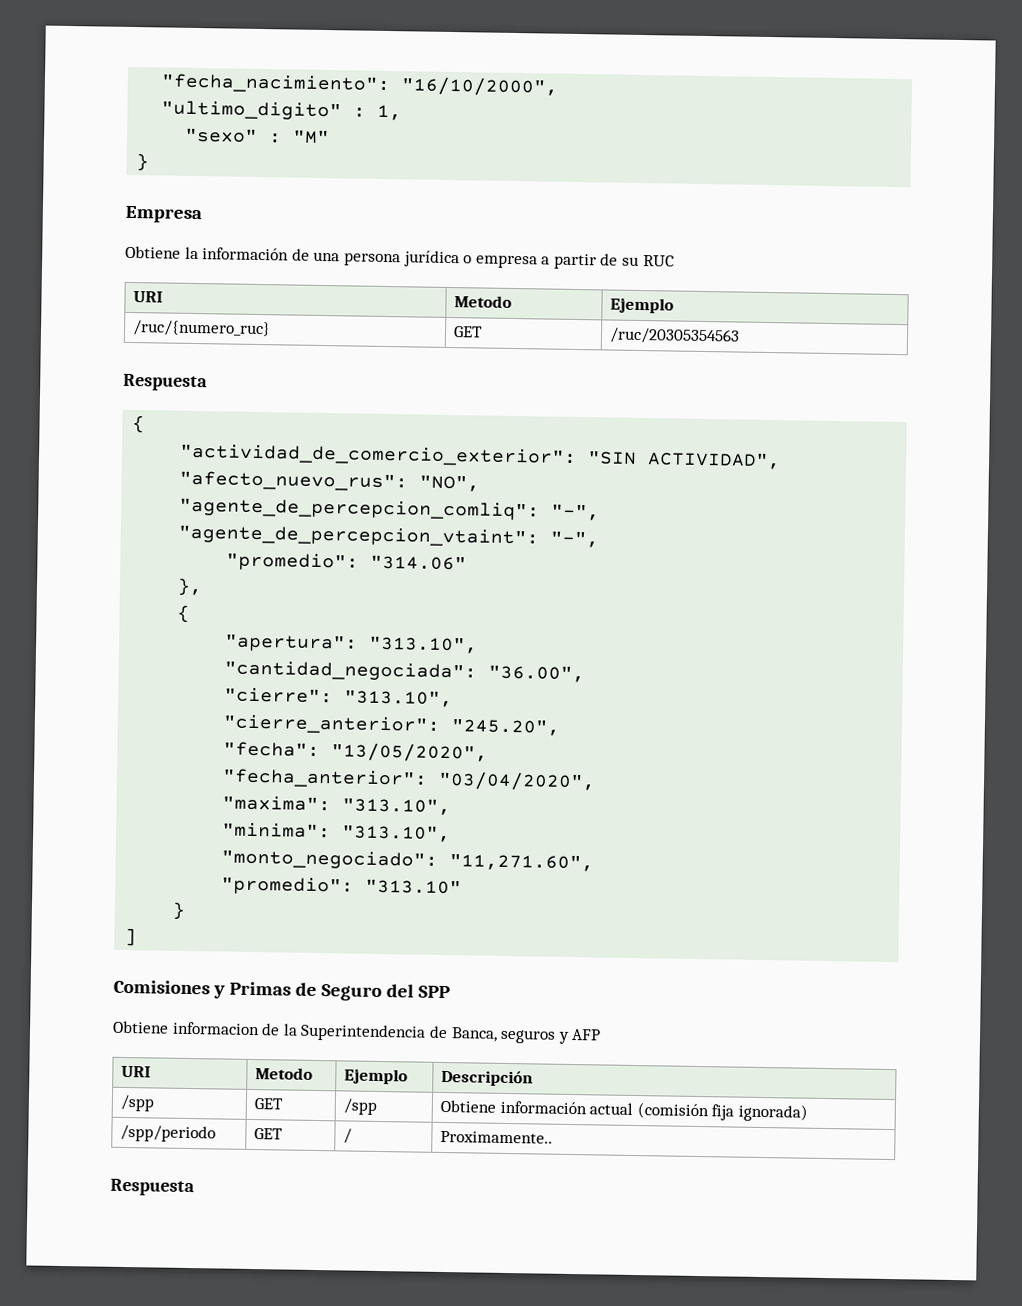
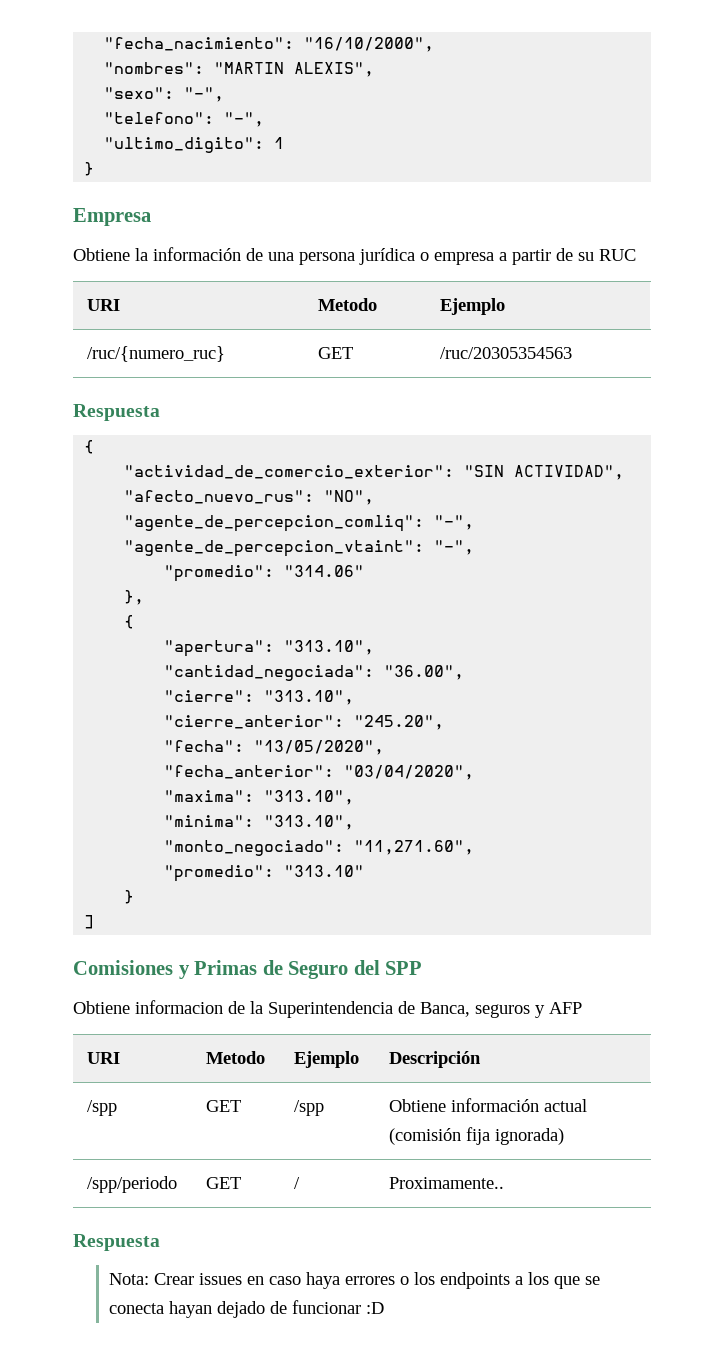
[161,100,403,121] [184,127,331,145] "ultimo_digito" : 1, // "sexo" : "M" -> [104,62,375,77] [104,87,225,102] [104,112,265,127] [104,137,285,153] "nombres": "MARTIN ALEXIS", // "sexo": "-", // "telefono": "-", // "ultimo_digito": 1
(195, 1187) none -> [108,1272,600,1289] [108,1300,384,1318] // Nota: Crear issues en caso haya errores o los endpoints a los que se conecta hayan dejado de funcionar :D

